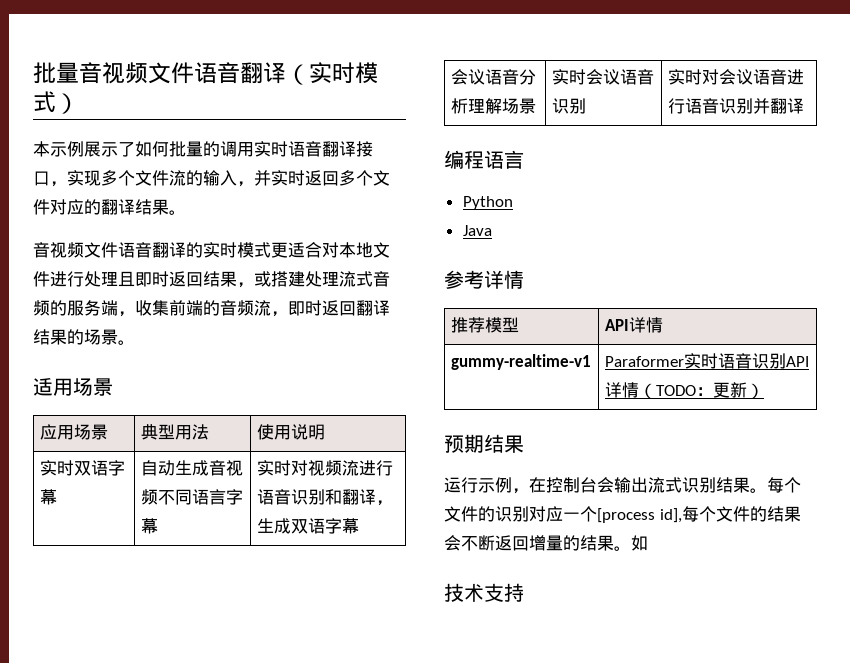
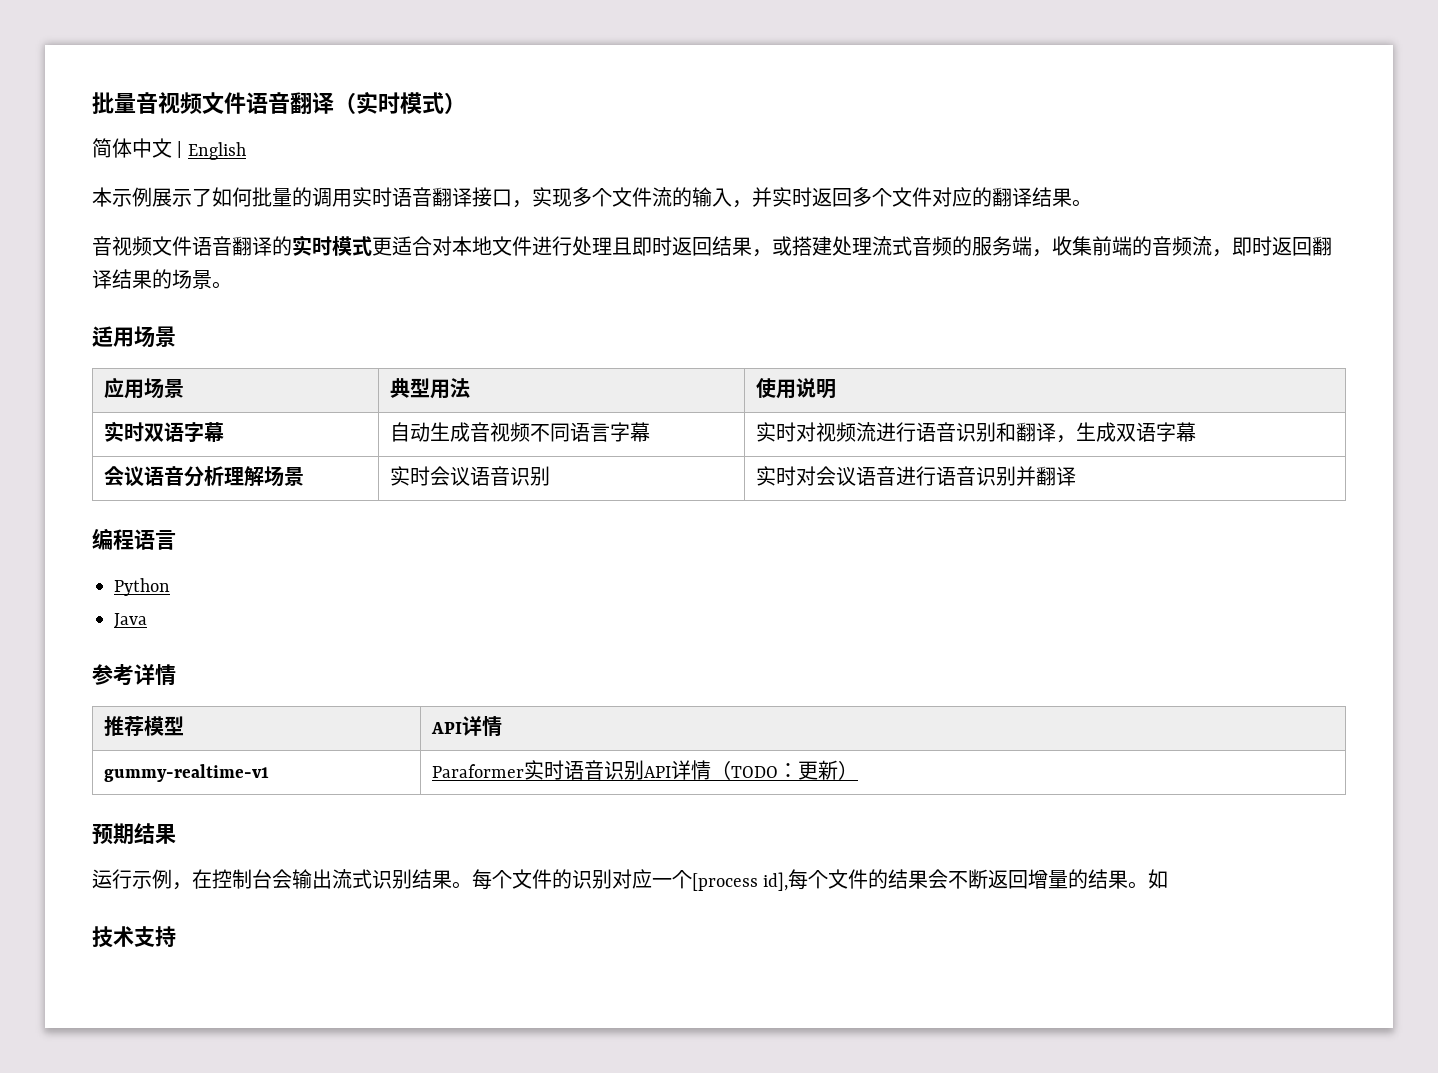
(79, 103) none -> [92,138,246,160] // 简体中文 | English

